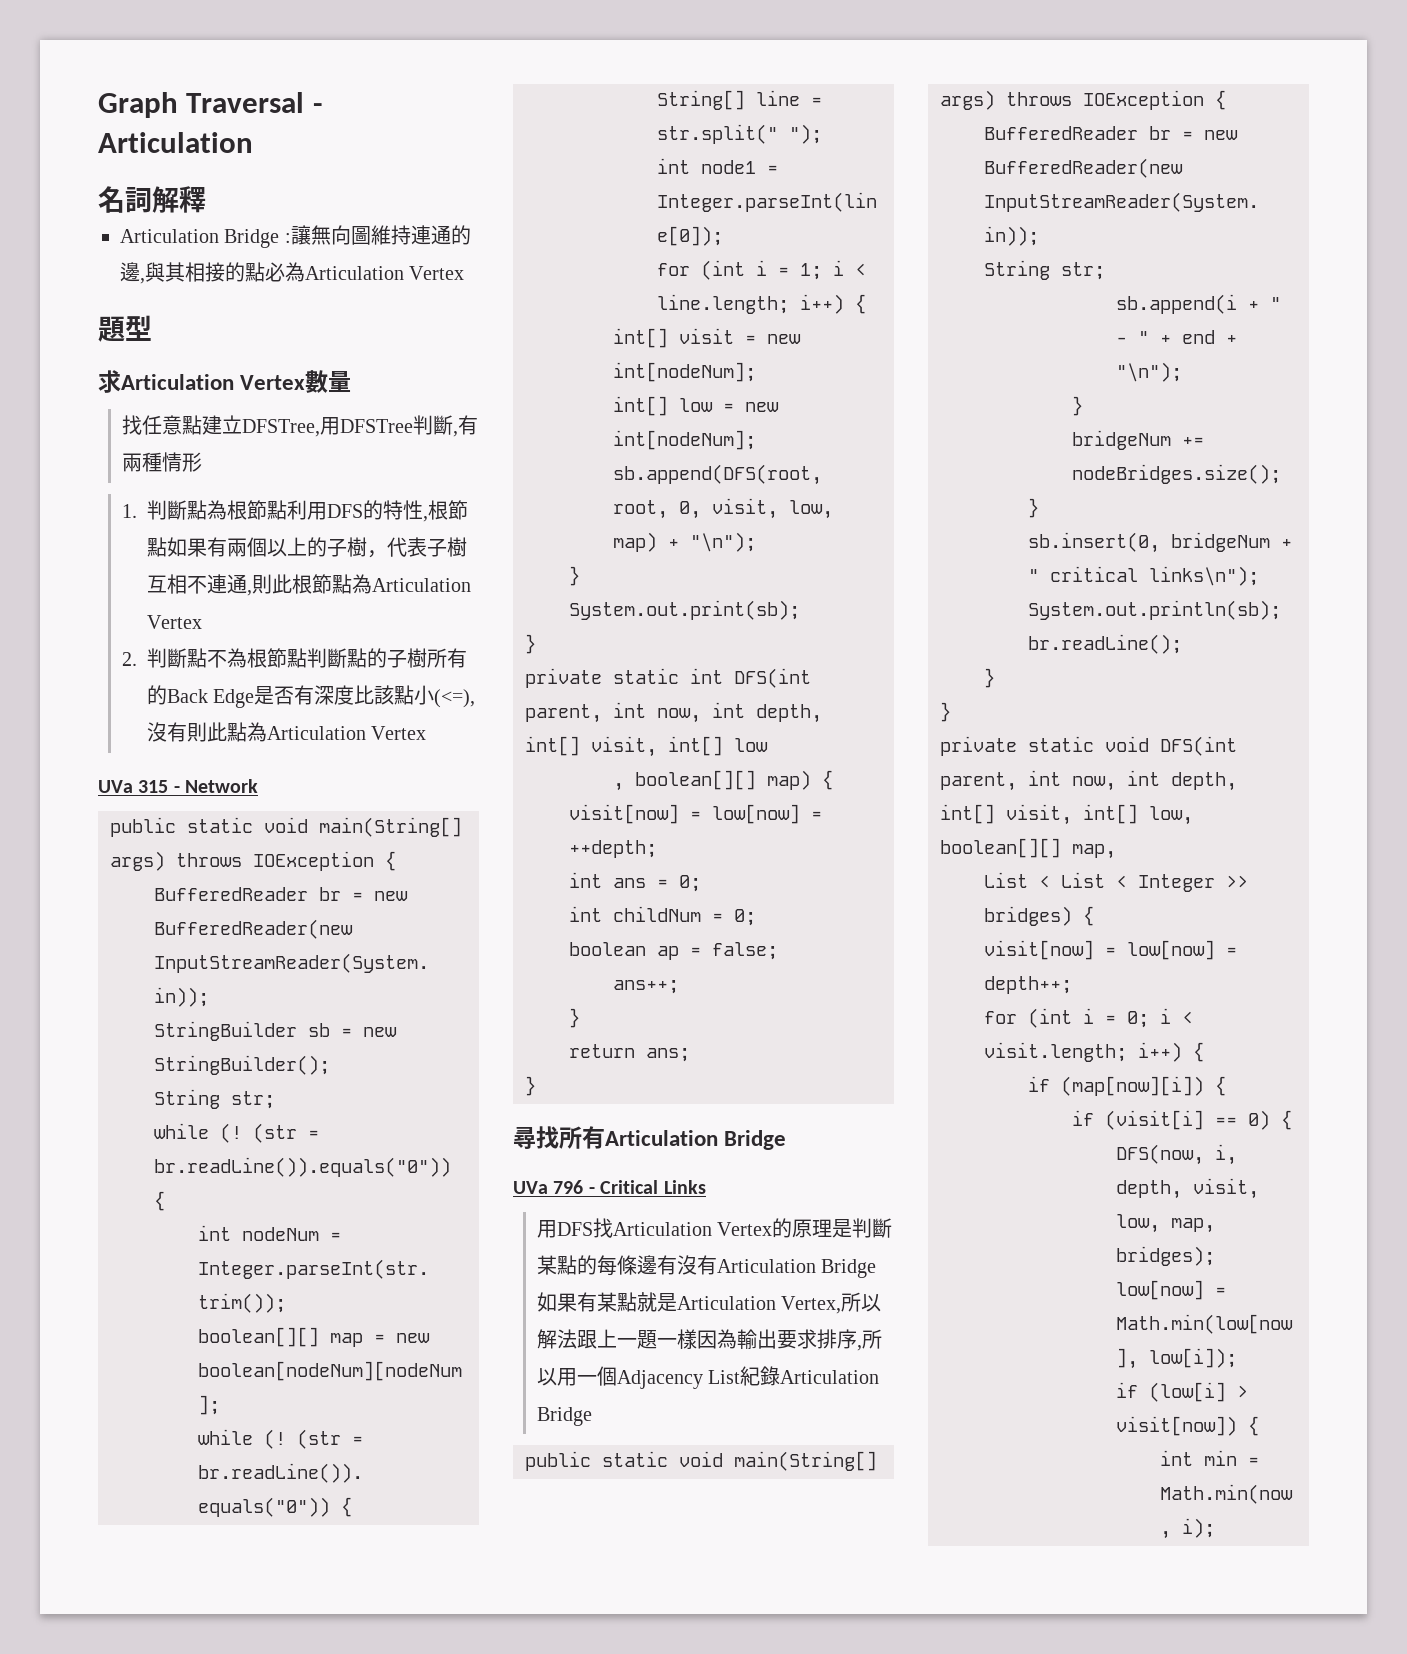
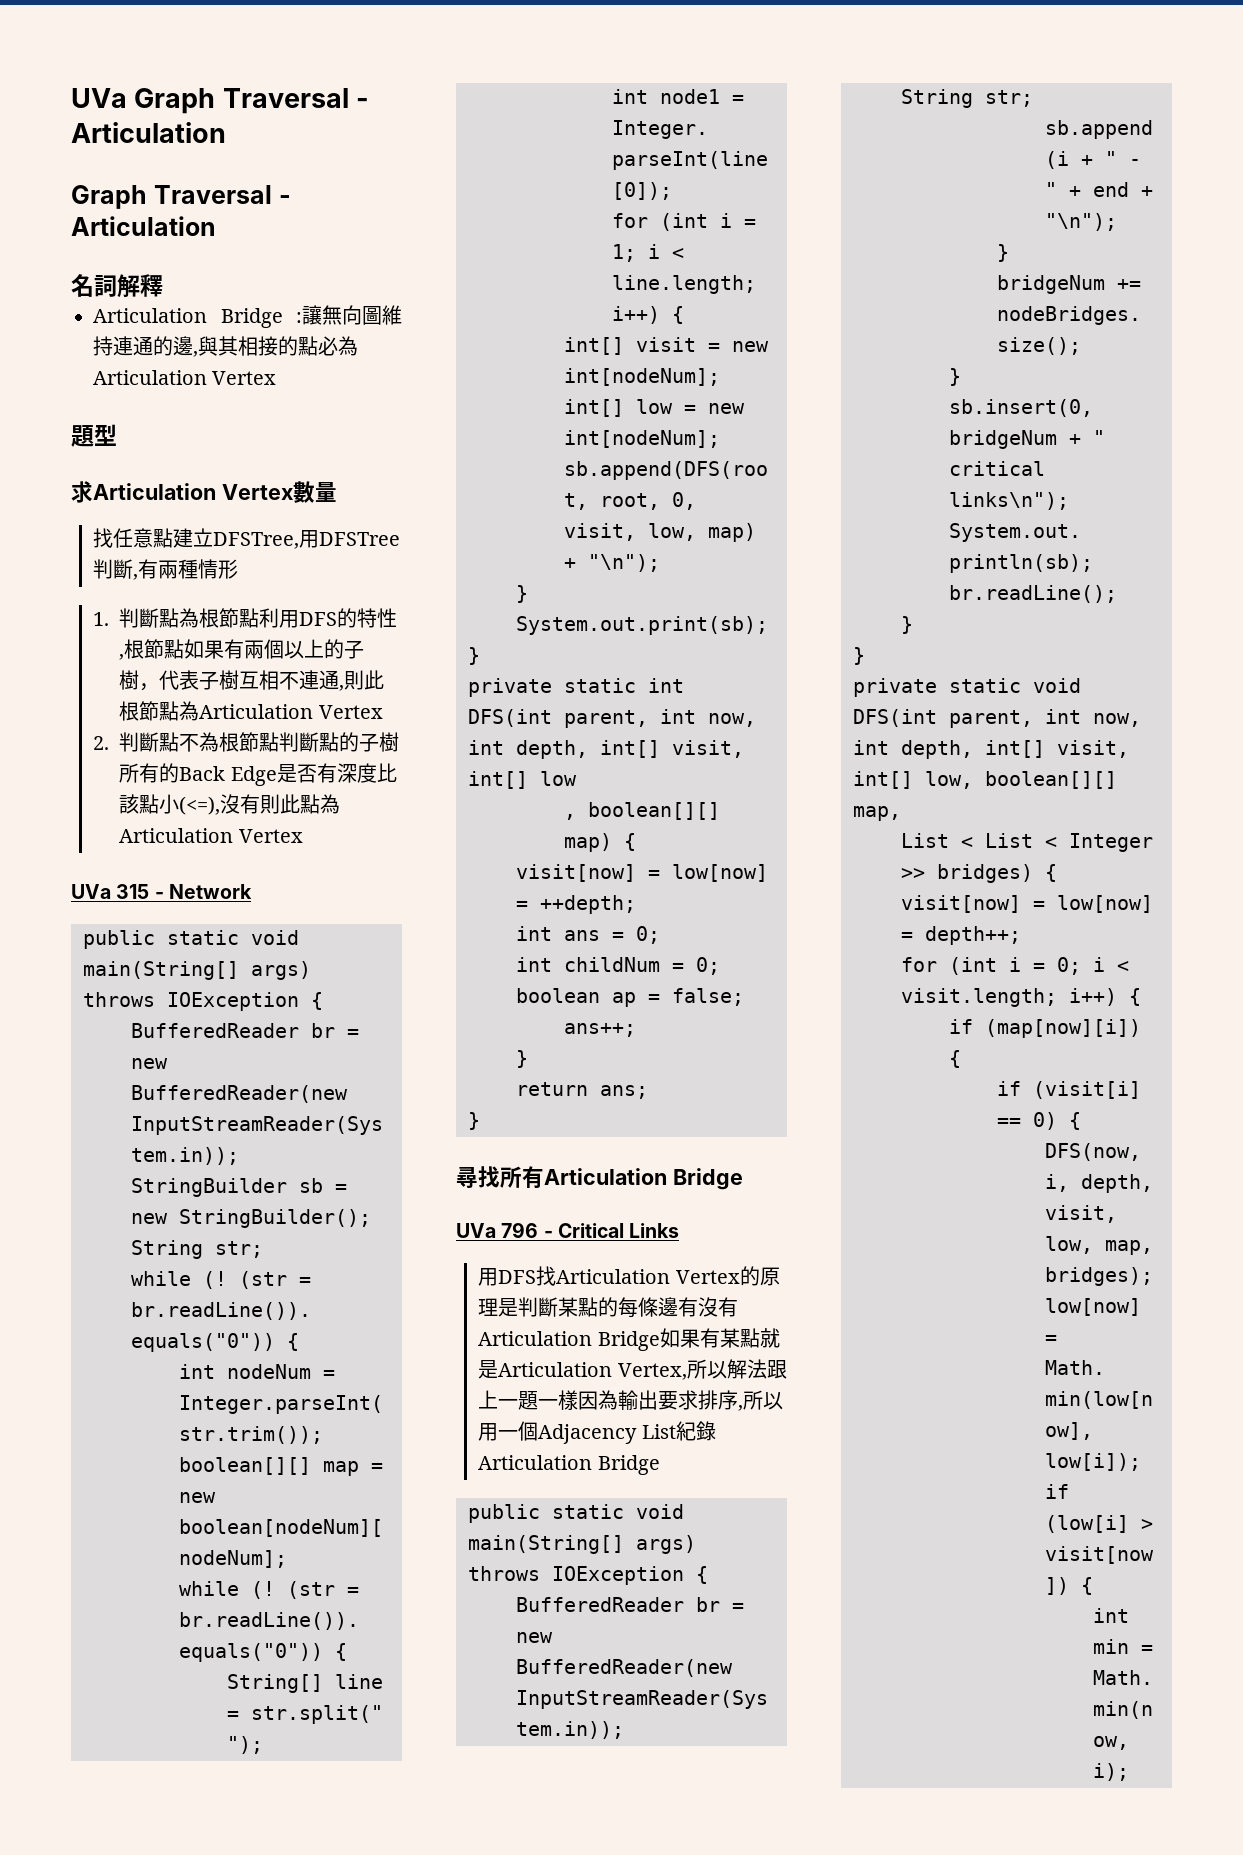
(98, 105) none -> [71,88,369,114] [71,122,226,143] UVa Graph Traversal - Articulation //

